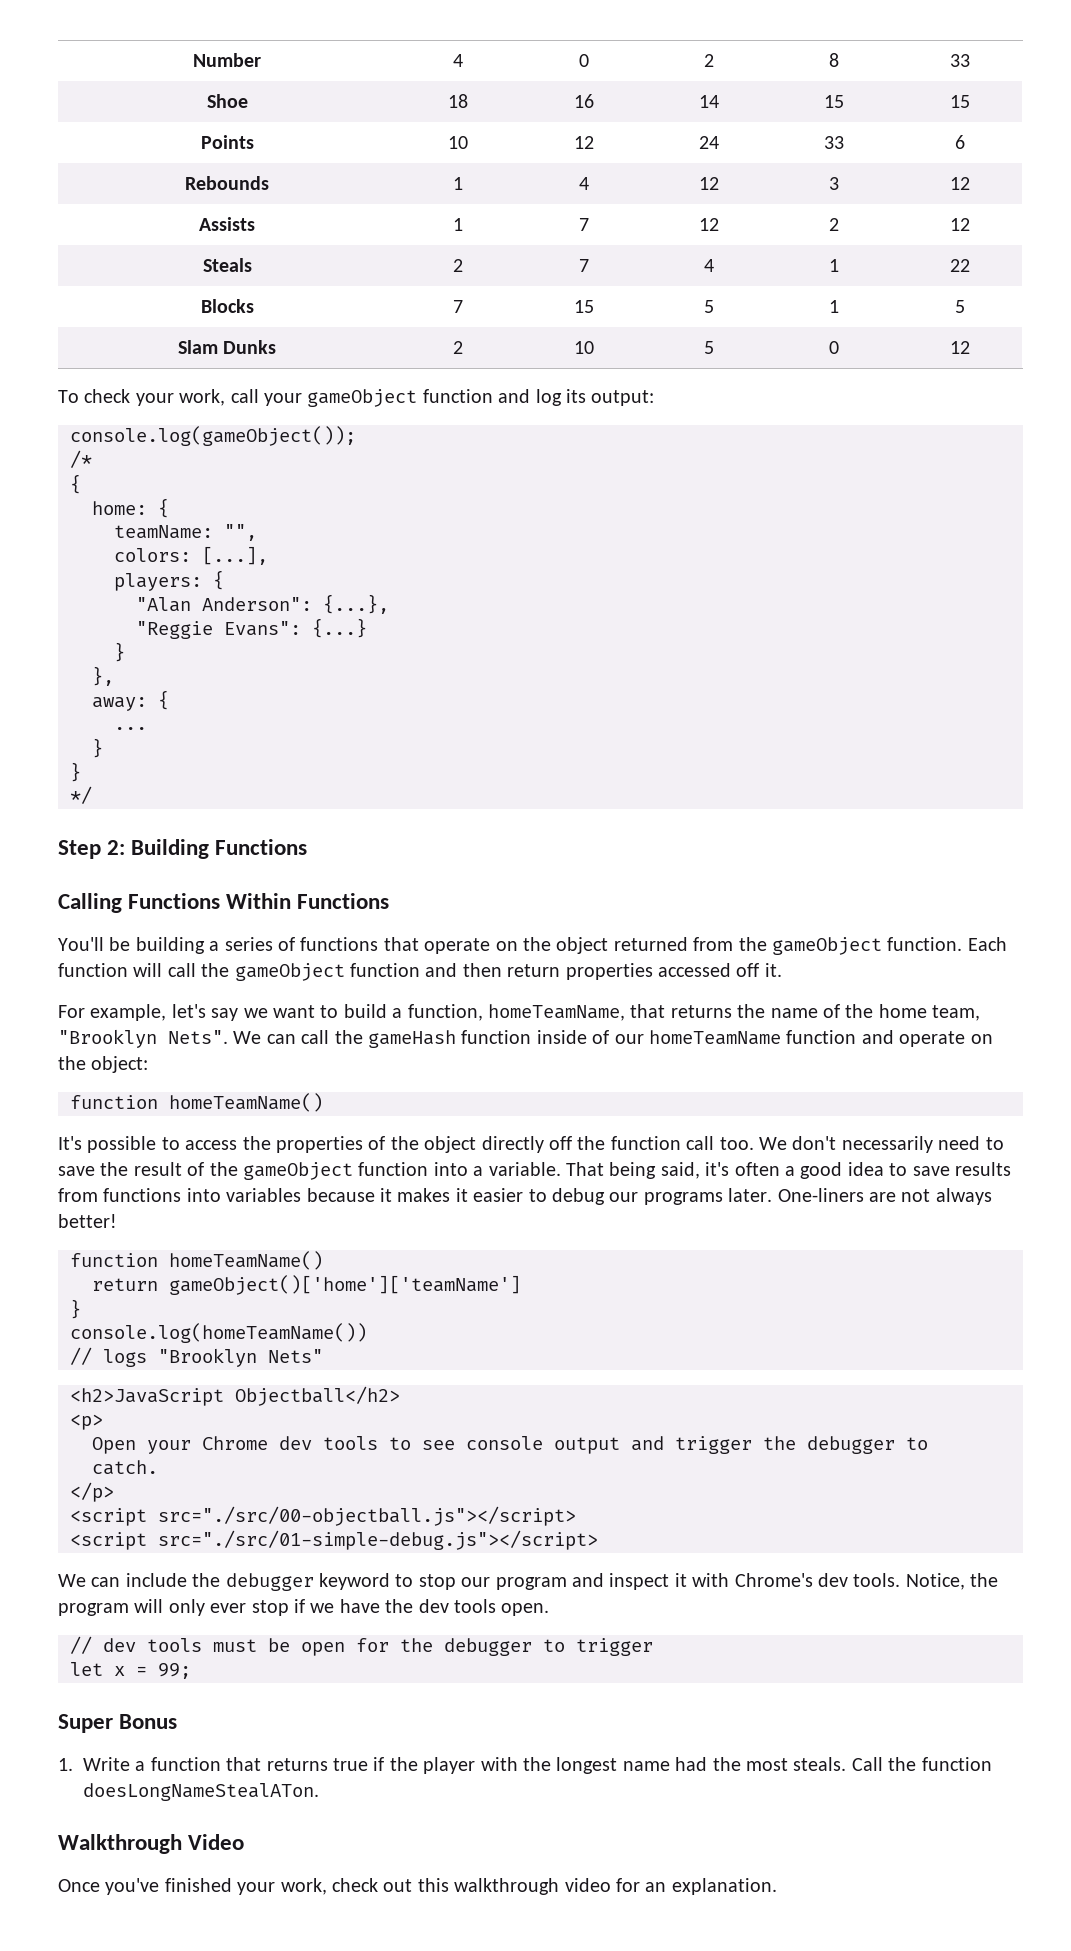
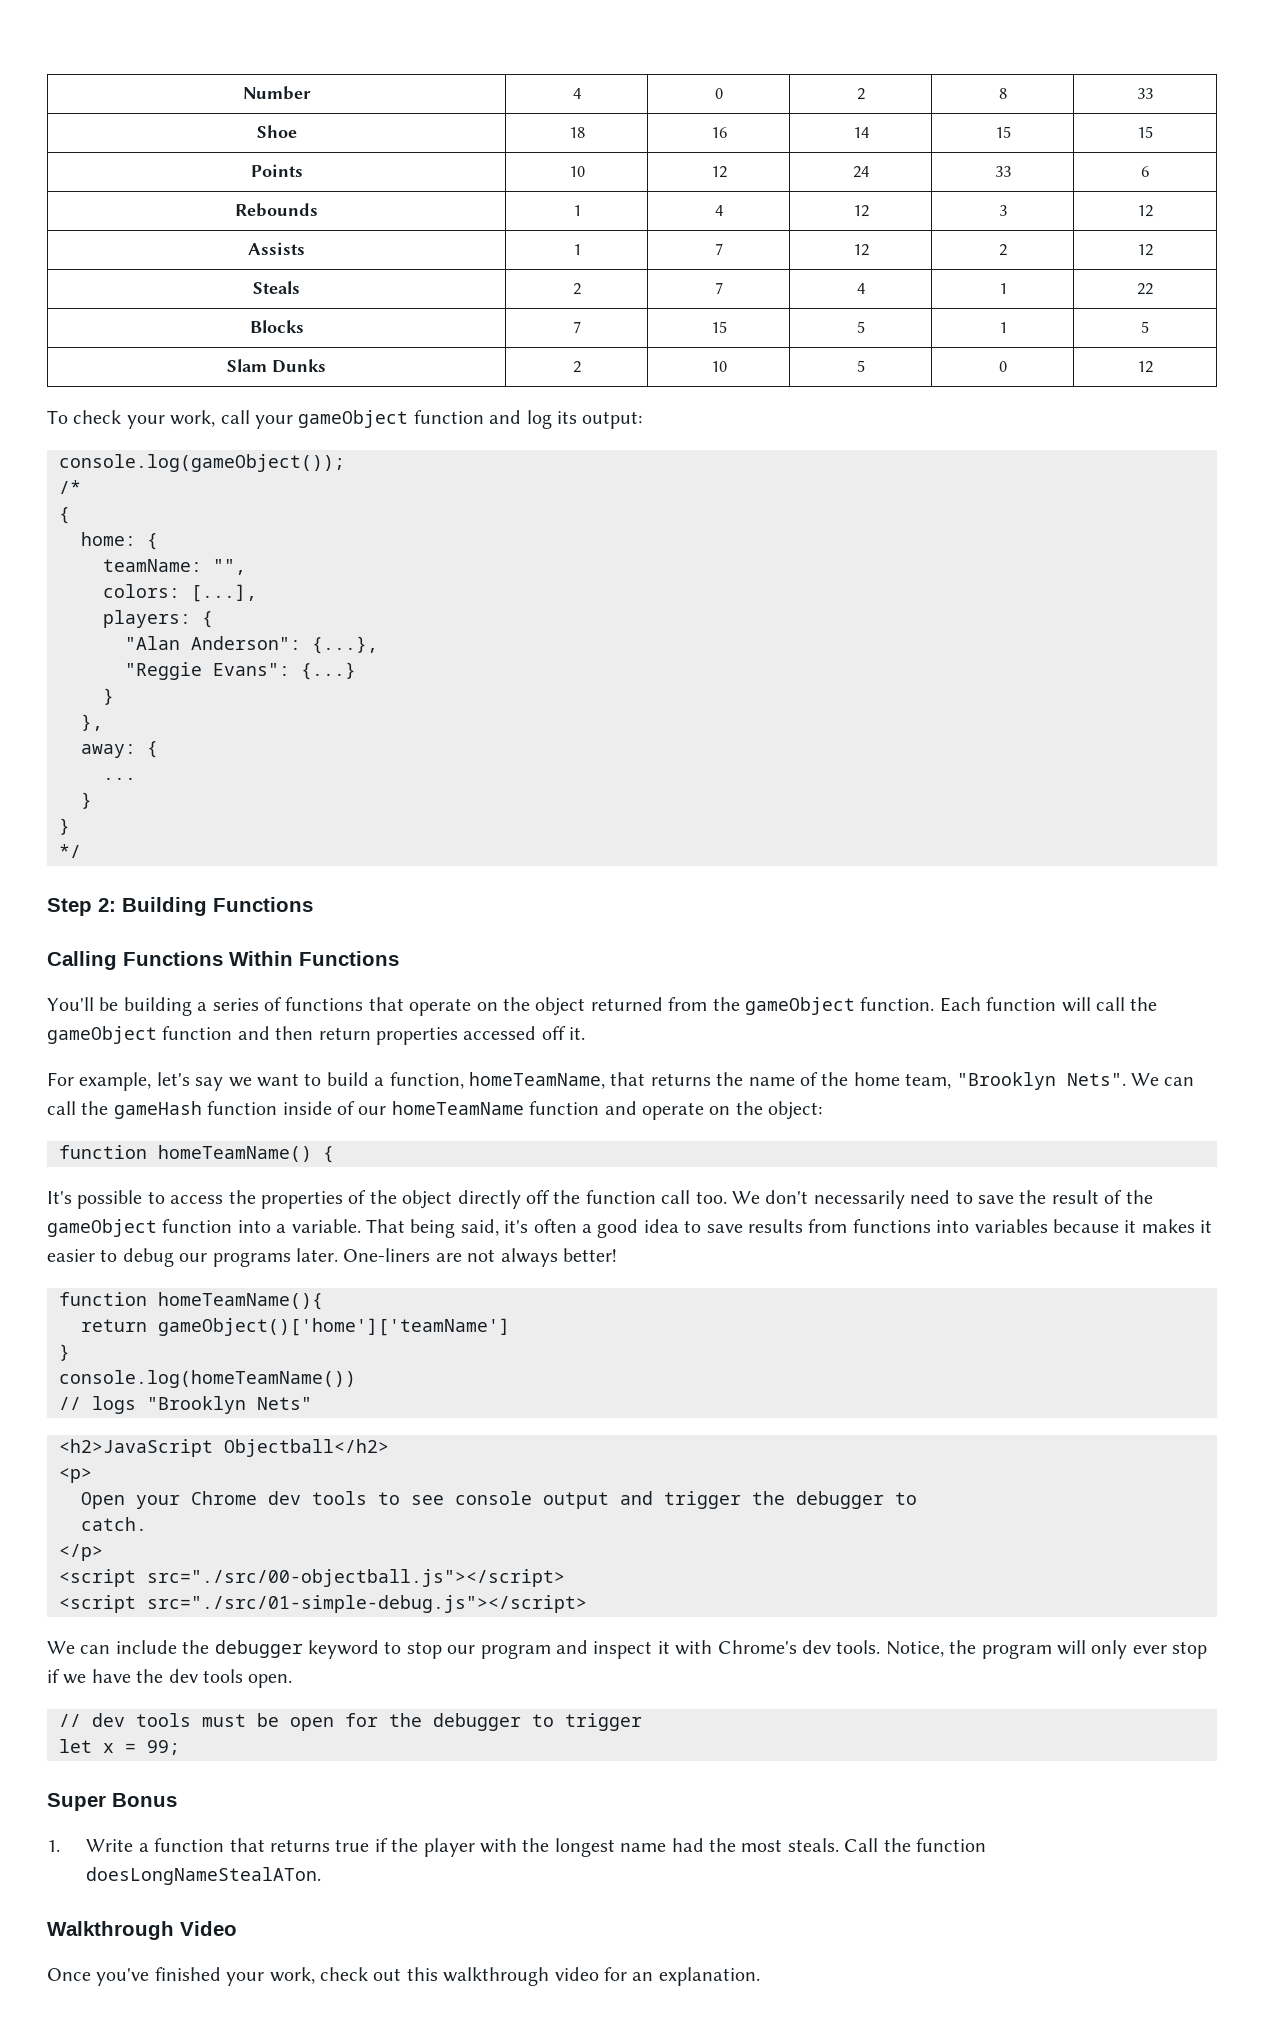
(323, 1102) none -> [323,1146,334,1163] {
[169,1251,323,1270] homeTeamName() -> [158,1292,323,1310] homeTeamName(){

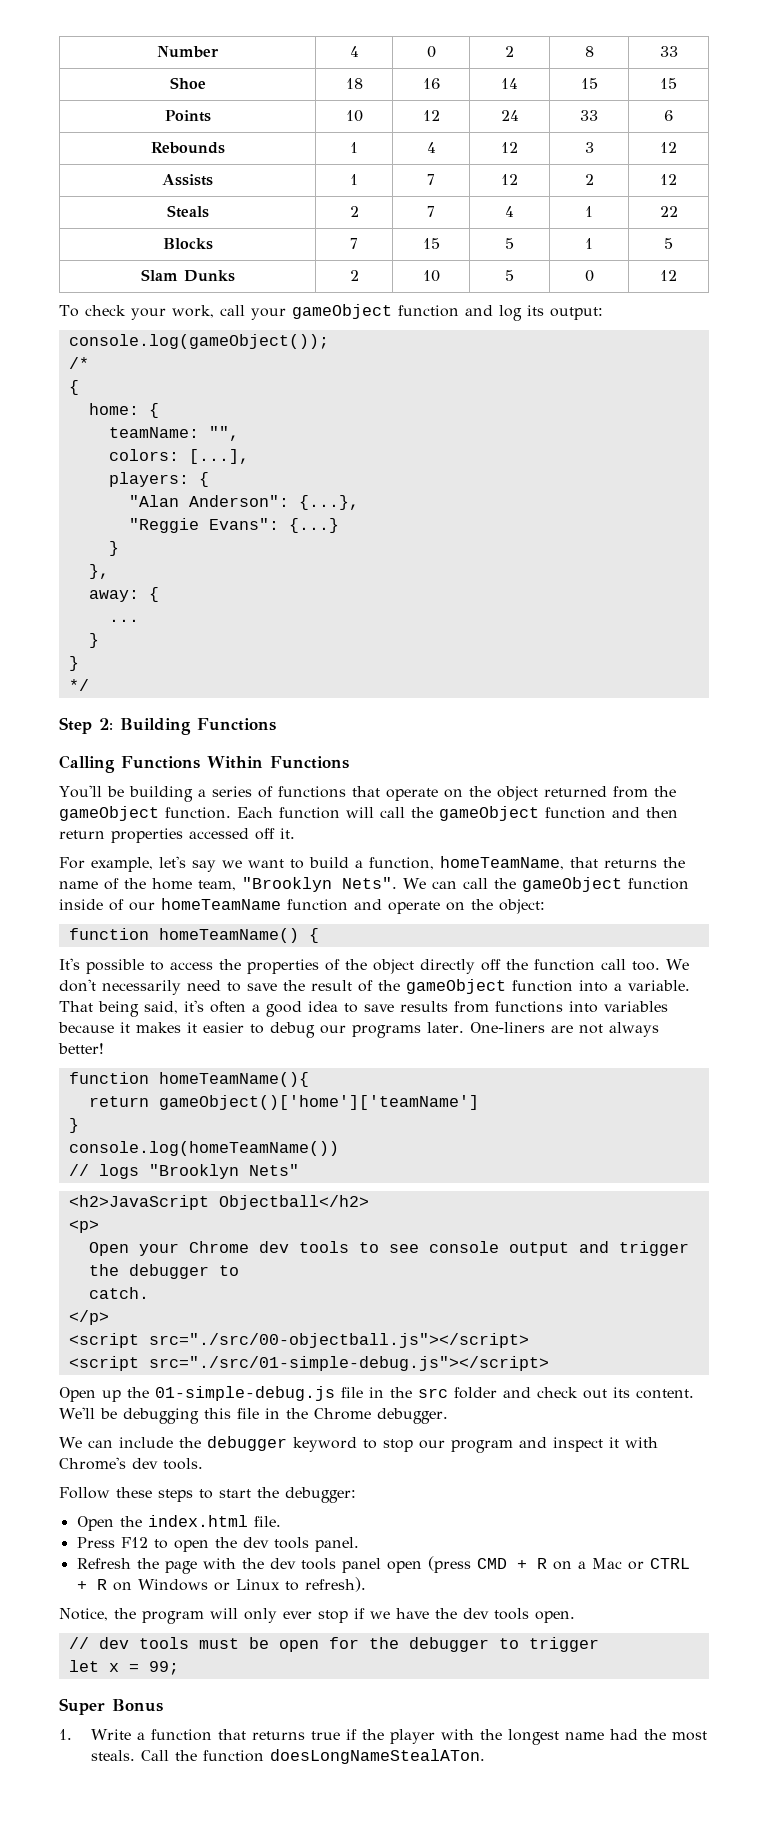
[113,1101,202,1119] gameHash -> [521,877,622,892] gameObject
(587, 1604) none -> [59,1386,694,1402] [59,1407,448,1424] // Open up the 01-simple-debug.js file in the src folder and check out its content. We'll be debugging this file in the Chrome debugger.
(881, 1647) none -> [59,1487,356,1503] [76,1515,281,1531] [76,1537,359,1552] [76,1556,690,1574] [76,1577,366,1592] // Follow these steps to start the debugger: // Open the index.html file. // Press F12 to open the dev tools panel. // Refresh the page with the dev tools panel open (press CMD + R on a Mac or CTRL + R on Windows or Linux to refresh). //
[47,1921,237,1940] [47,1967,760,1986] // Walkthrough Video // Once you've finished your work, check out this walkthrough video for an explanation. -> (485, 1756) none

